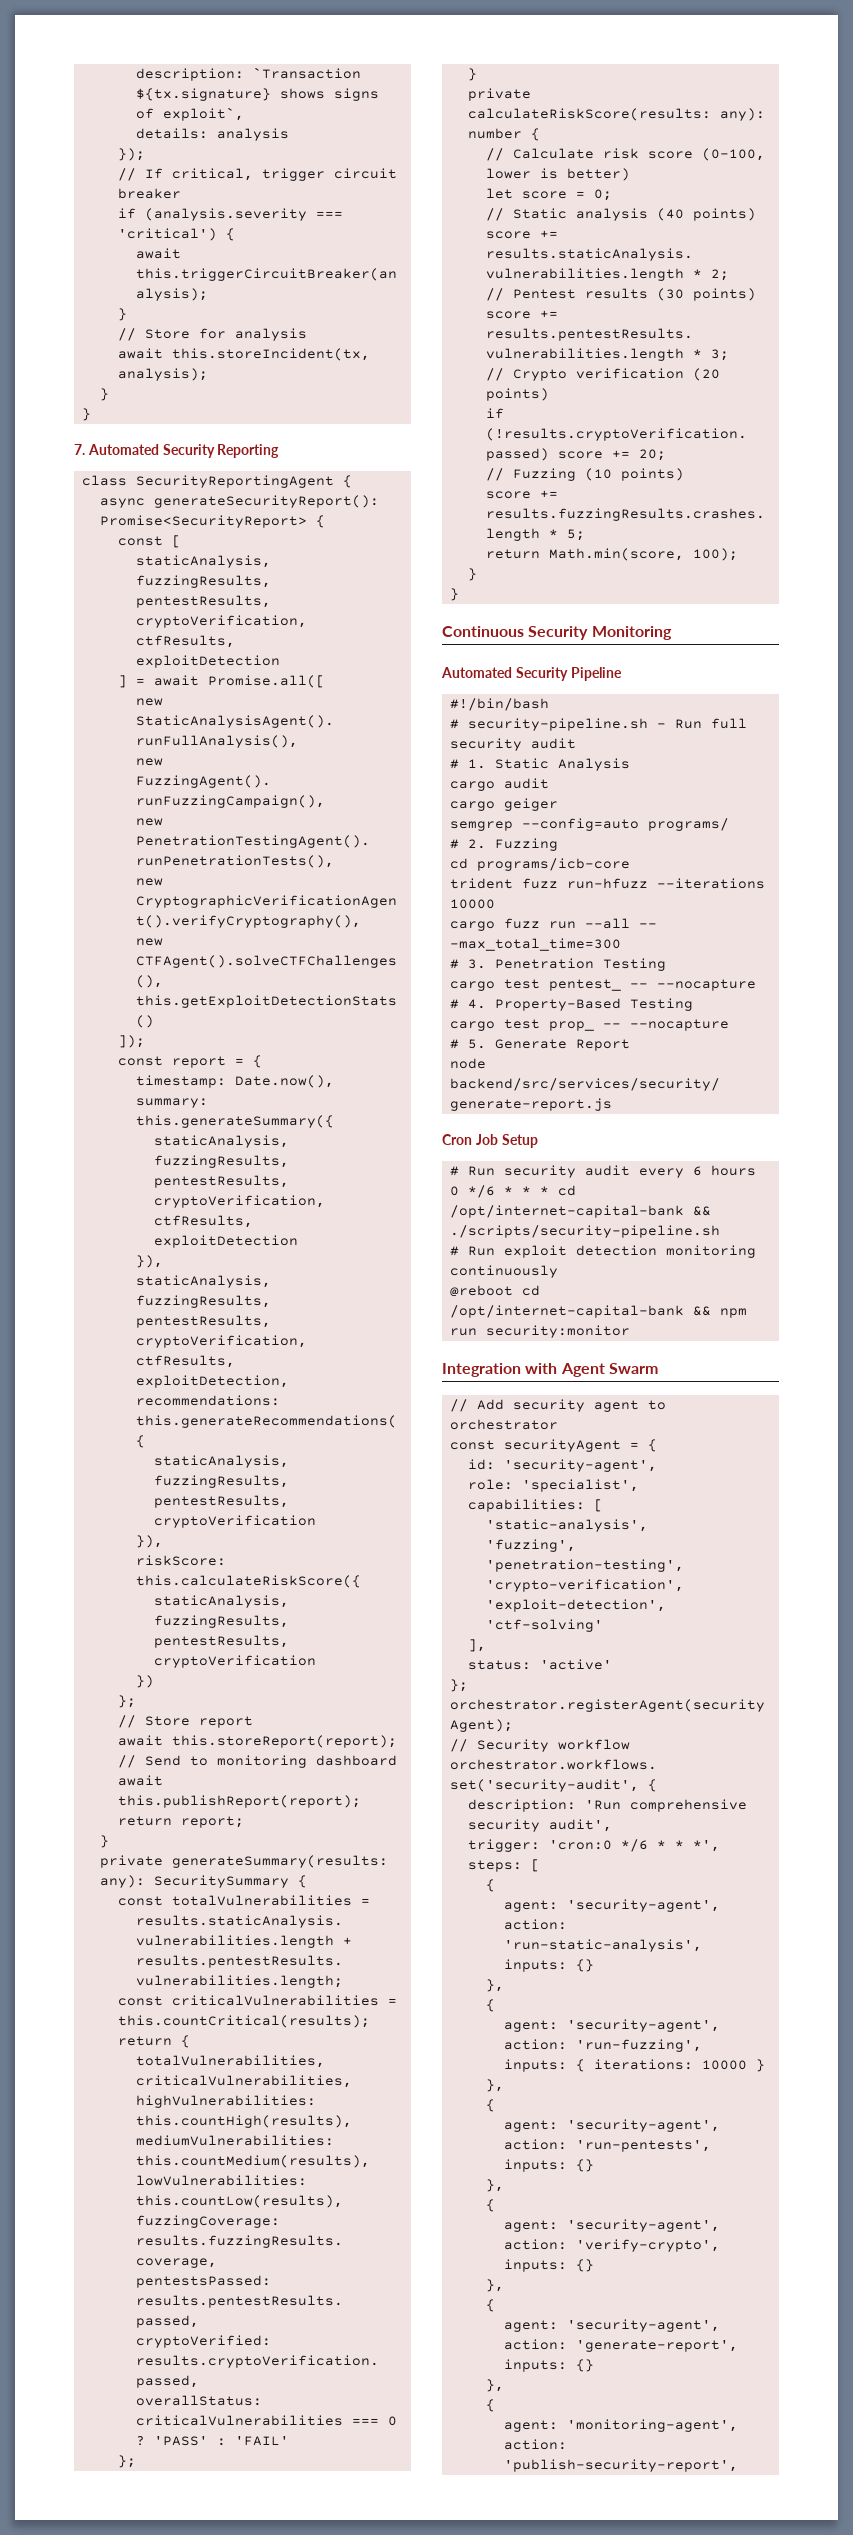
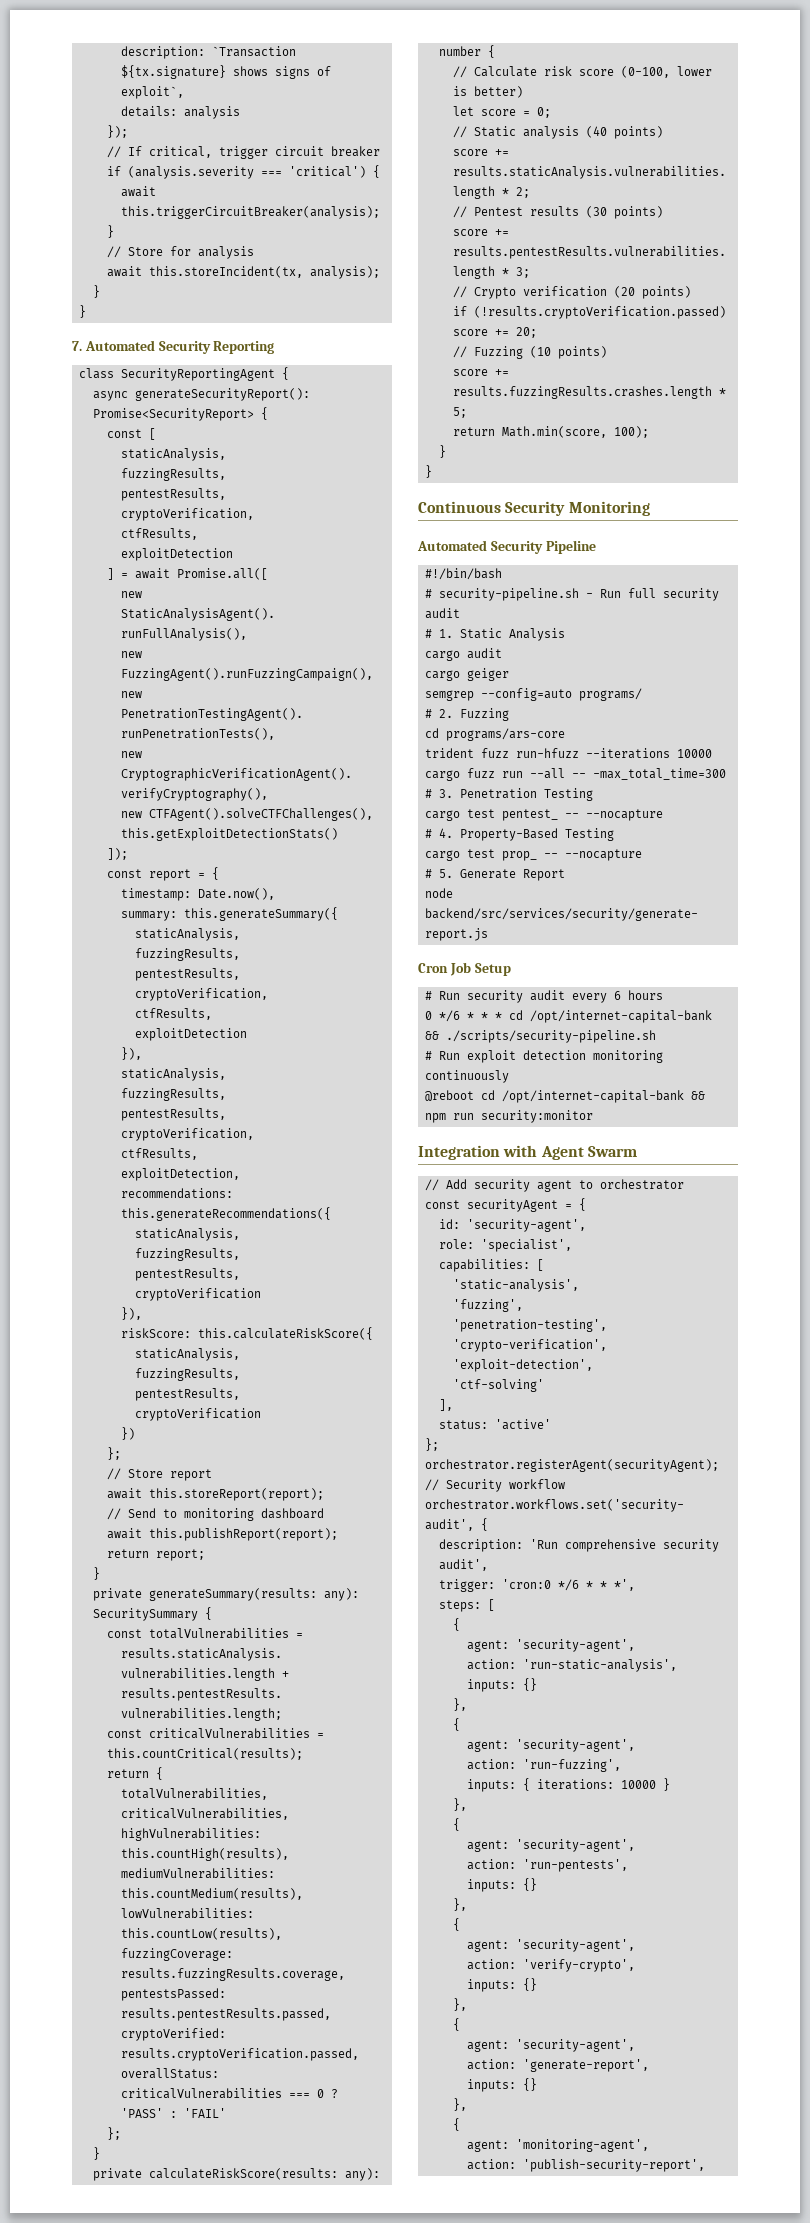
[476,858,630,871] programs/icb-core -> [446,728,566,741] programs/ars-core

